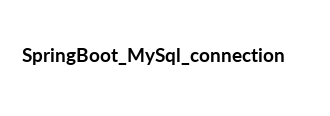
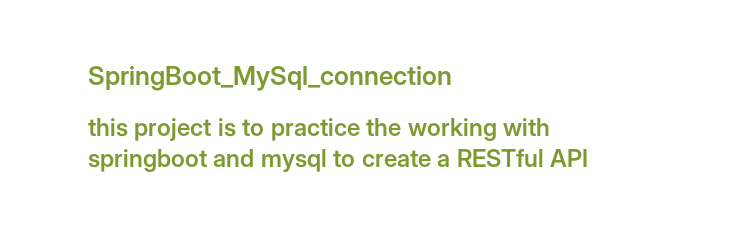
(285, 56) none -> [88,118,551,141] [88,149,589,172] // this project is to practice the working with springboot and mysql to create a RESTful API

